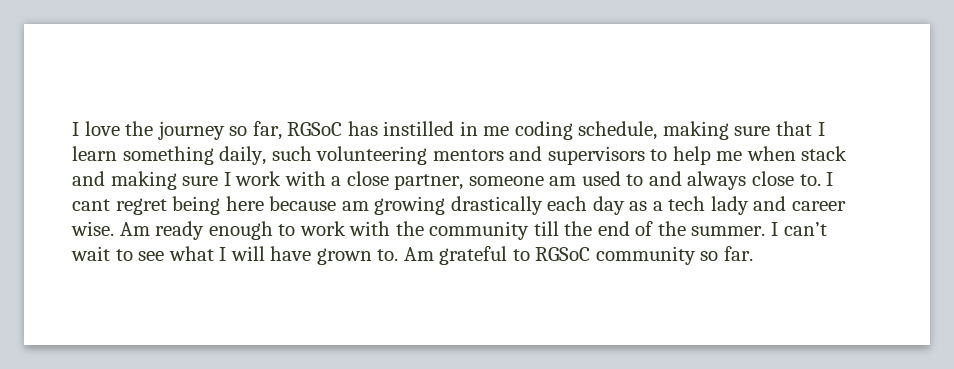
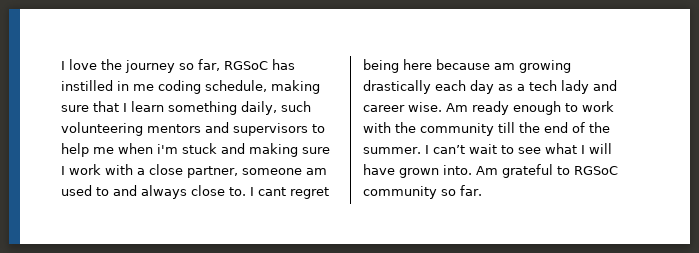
[801,146,848,161] stack -> [157,143,217,154] i'm stuck
[377,249,399,261] to. -> [443,165,472,175] into.

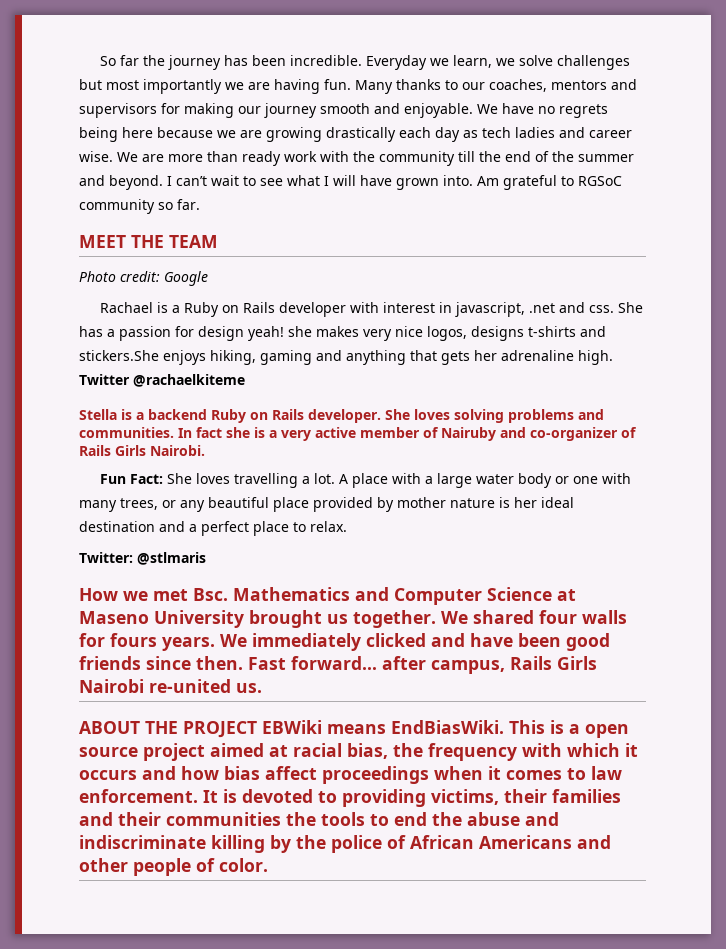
[61,59,295,73] [61,80,320,94] [61,101,311,115] [61,122,325,136] [61,143,330,157] [61,164,327,178] [61,185,329,199] I love the journey so far, RGSoC has instilled in me coding schedule, making sure that I learn something daily, such volunteering mentors and supervisors to help me when i'm stuck and making sure I work with a close partner, someone am used to and always close to. I cant regret -> [99,55,630,70] [79,79,637,94] [79,103,608,118] So far the journey has been incredible. Everyday we learn, we solve challenges but most importantly we are having fun. Many thanks to our coaches, mentors and supervisors for making our journey smooth and enjoyable. We have no regrets
[494,63,515,70] am -> [217,130,262,138] we are
[517,80,617,94] [363,101,578,115] a tech lady and career wise. Am ready enough to -> [482,127,632,138] [79,151,281,166] tech ladies and career wise. We are more than ready
[363,147,421,154] summer. -> [578,154,634,162] [79,175,163,190] summer and beyond.
(482, 190) none -> [79,235,218,248] [79,271,208,286] [99,302,643,317] [79,326,606,341] [79,350,613,365] [79,374,245,387] [79,409,604,423] [79,427,637,441] [79,445,205,456] [99,473,631,488] [79,497,574,512] [79,521,347,536] [79,552,206,565] [79,587,576,605] [79,610,627,628] [79,633,610,651] [79,656,597,674] [79,679,262,693] [79,720,629,738] [79,743,638,761] [79,766,622,784] [79,789,621,807] [79,812,559,826] [79,835,611,853] [79,858,268,876] // MEET THE TEAM // Photo credit: Google // Rachael is a Ruby on Rails developer with interest in javascript, .net and css. She has a passion for design yeah! she makes very nice logos, designs t-shirts and stickers.She enjoys hiking, gaming and anything that gets her adrenaline high. Twitter @rachaelkiteme // Stella is a backend Ruby on Rails developer. She loves solving problems and communities. In fact she is a very active member of Nairuby and co-organizer of Rails Girls Nairobi. // Fun Fact: She loves travelling a lot. A place with a large water body or one with many trees, or any beautiful place provided by mother nature is her ideal destination and a perfect place to relax. // Twitter: @stlmaris // How we met Bsc. Mathematics and Computer Science at Maseno University brought us together. We shared four walls for fours years. We immediately clicked and have been good friends since then. Fast forward… after campus, Rails Girls Nairobi re-united us. // ABOUT THE PROJECT EBWiki means EndBiasWiki. This is a open source project aimed at racial bias, the frequency with which it occurs and how bias affect proceedings when it comes to law enforcement. It is devoted to providing victims, their families and their communities the tools to end the abuse and indiscriminate killing by the police of African Americans and other people of color.

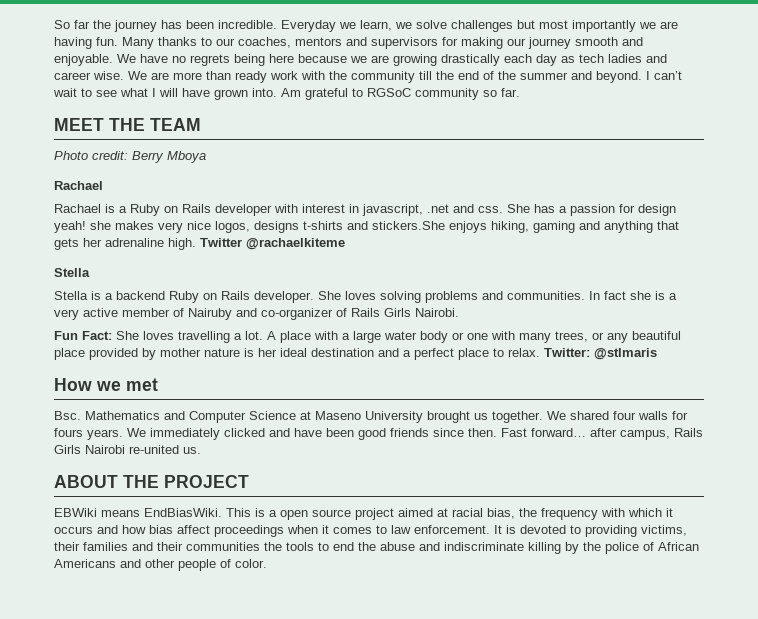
[164,271,208,286] Google -> [132,151,206,163] [54,181,103,190] Berry Mboya // Rachael
(117, 414) none -> [54,291,88,300] // Stella
(347, 526) // -> (540, 352) none
(188, 595) none -> (158, 384) //
(257, 729) none -> (249, 481) //

